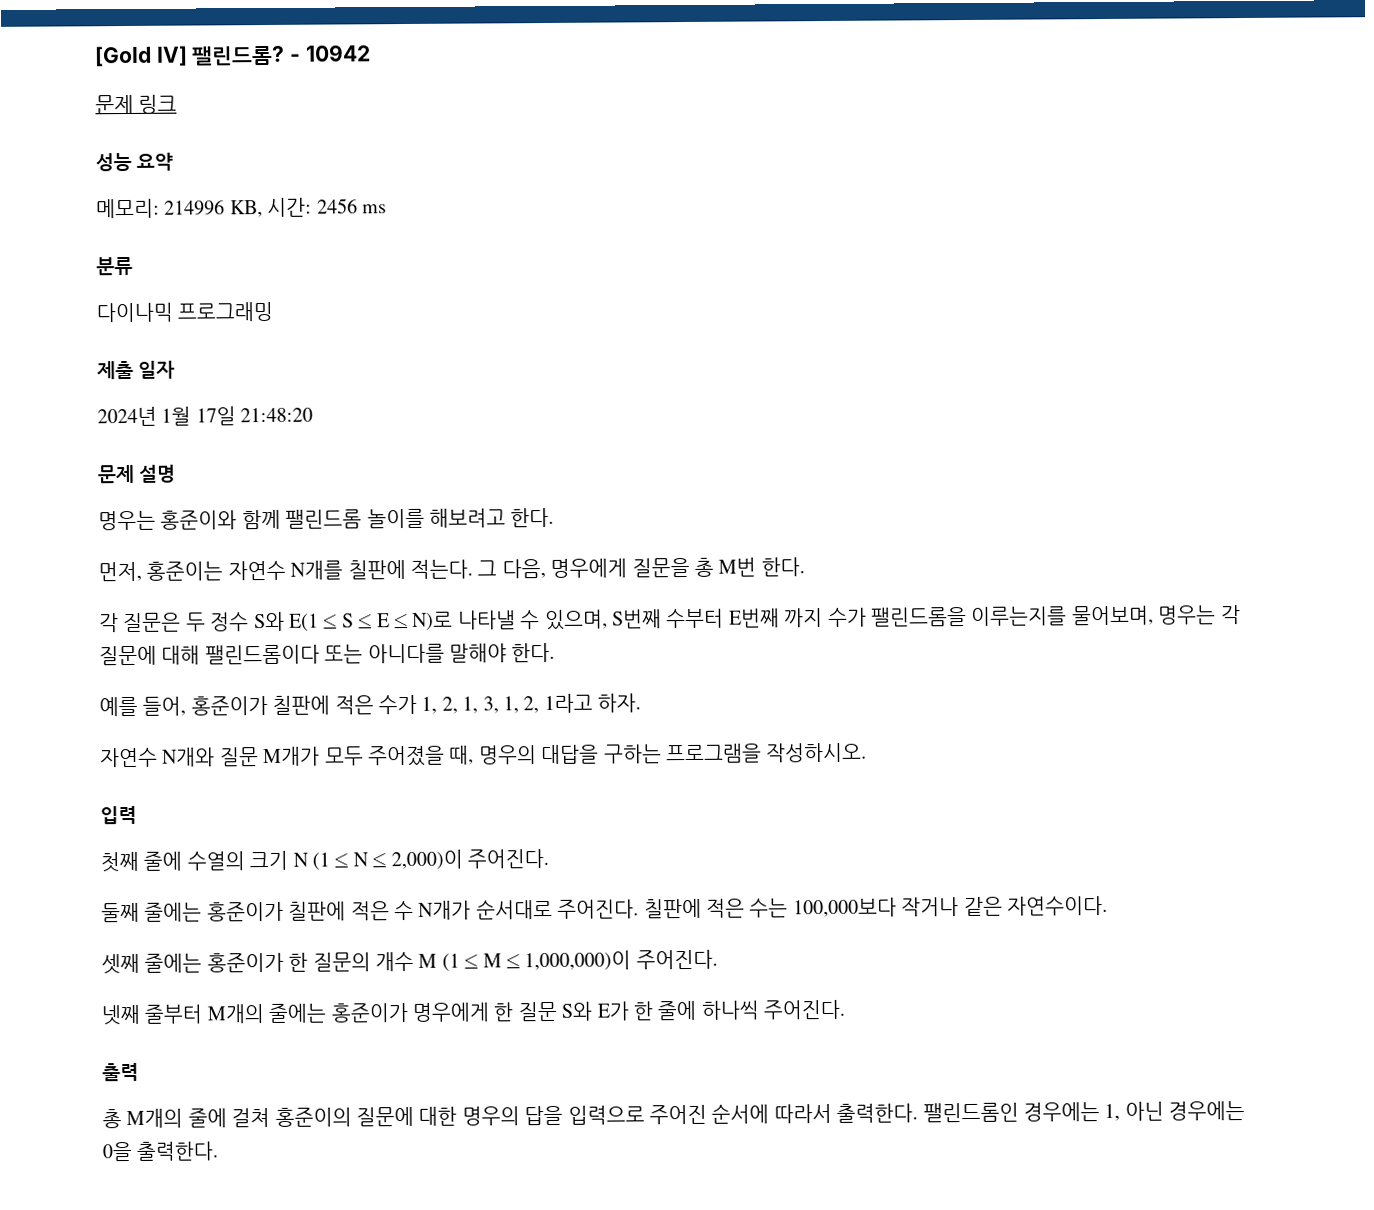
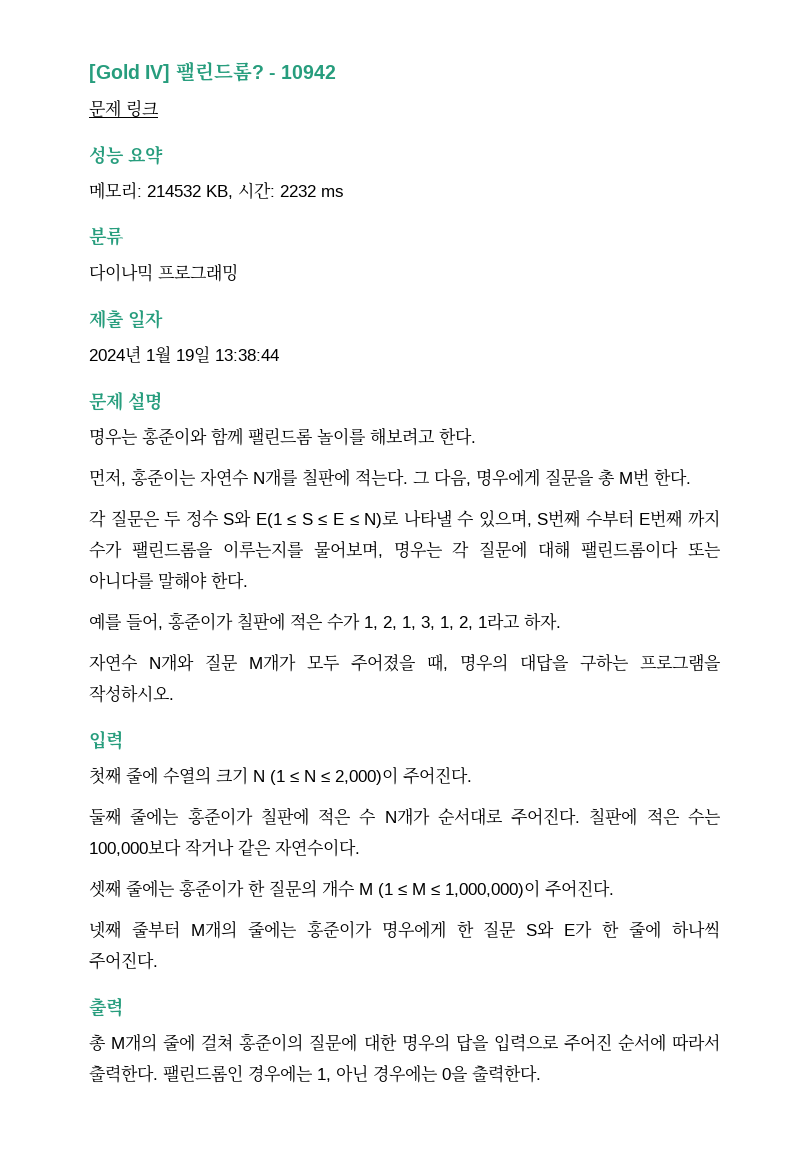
[164,199,226,216] 214996 -> [147,185,201,197] 214532
[316,198,358,214] 2456 -> [280,185,316,197] 2232
[195,406,314,426] 17일 21:48:20 -> [176,346,279,363] 19일 13:38:44

